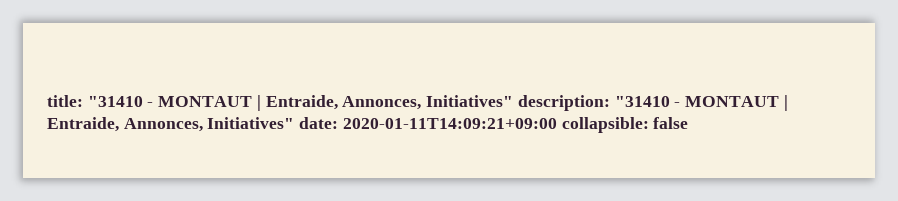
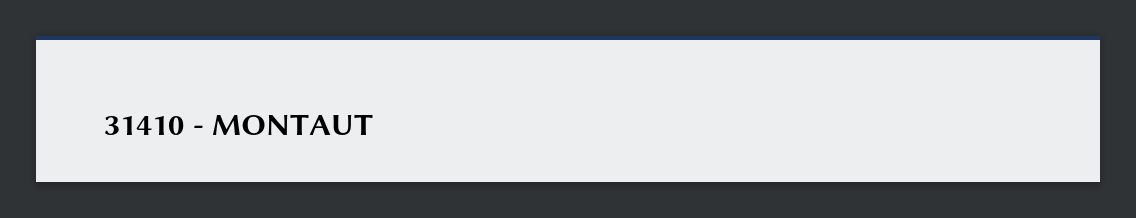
[47,95,788,111] [47,117,689,133] title: "31410 - MONTAUT | Entraide, Annonces, Initiatives" description: "31410 - MONTAUT | Entraide, Annonces, Initiatives" date: 2020-01-11T14:09:21+09:00 collapsible: false -> [104,114,374,135] 31410 - MONTAUT

